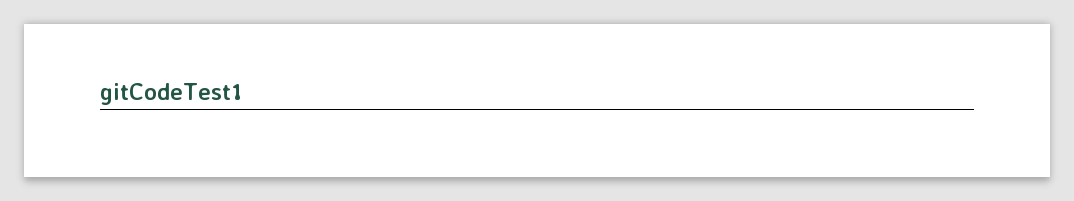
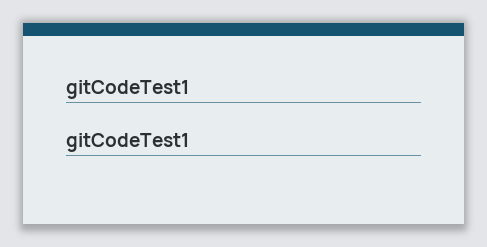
[100,83,242,105] gitCodeTest1 -> [66,80,189,99] [66,133,189,152] gitCodeTest1 // gitCodeTest1

